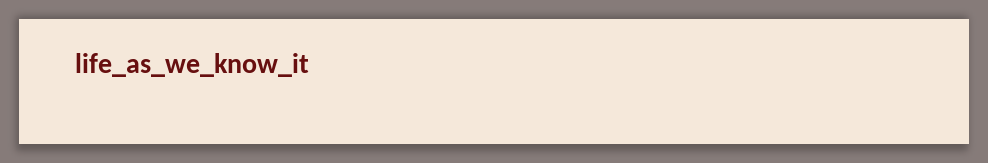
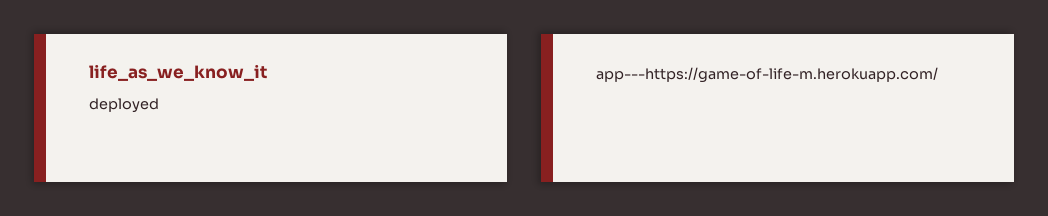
(309, 65) none -> [89,98,159,113] [596,67,938,83] // deployed app---https://game-of-life-m.herokuapp.com/

